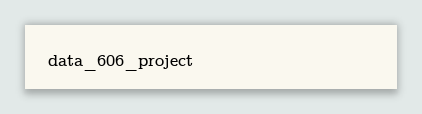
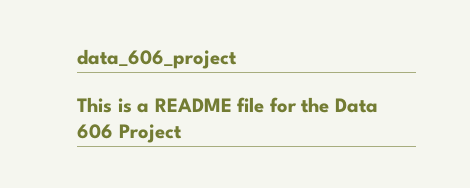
(193, 63) none -> [77,97,378,113] [77,124,182,143] // This is a README file for the Data 606 Project

